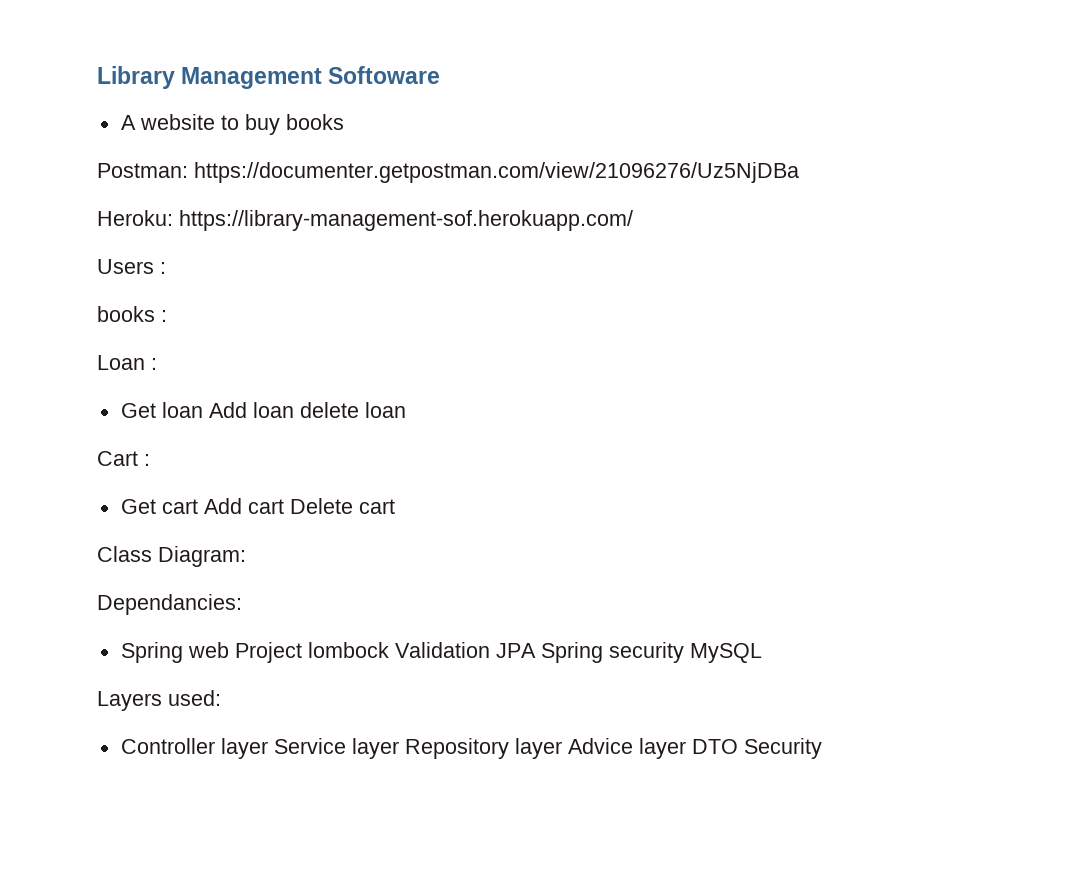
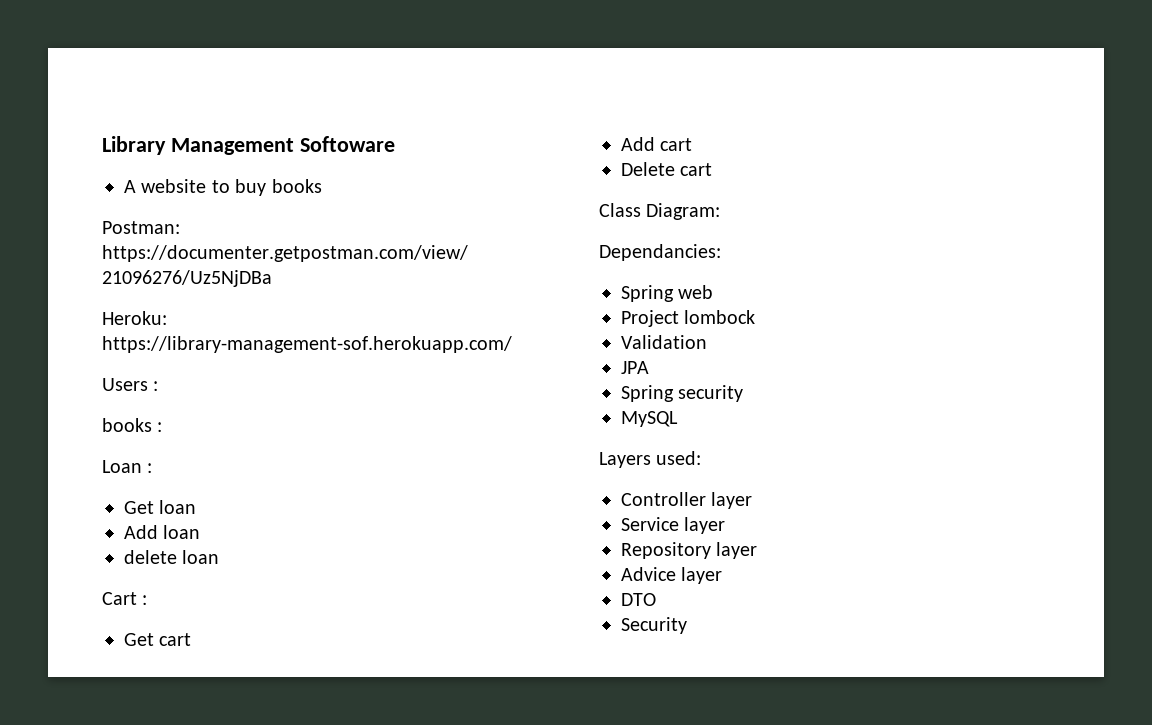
(203, 410) none -> (197, 507) //
(294, 410) none -> (201, 532) //
(198, 506) none -> (192, 639) //
(284, 506) none -> (693, 144) //
(229, 650) none -> (714, 292) //
(389, 650) none -> (756, 317) //
(490, 650) none -> (707, 342) //
(536, 650) none -> (649, 367) //
(684, 652) none -> (744, 393) //
(268, 748) none -> (753, 500) //
(399, 748) none -> (726, 525) //
(562, 748) none -> (758, 550) //
(686, 748) none -> (723, 575) //
(738, 746) none -> (656, 599) //

